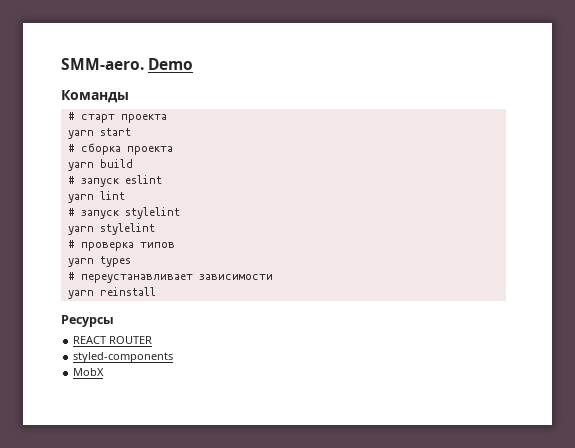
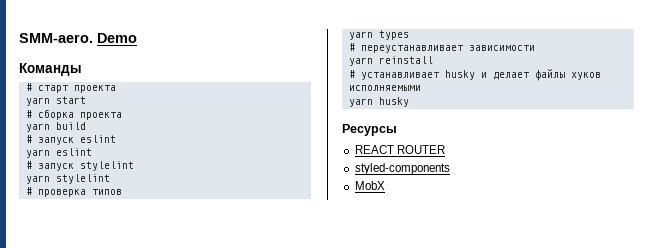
[99,191,125,200] lint -> [55,148,92,156] eslint
(156, 291) none -> [348,69,601,81] [348,85,421,91] [348,97,409,107] // # устанавливает husky и делает файлы хуков исполняемыми // yarn husky

